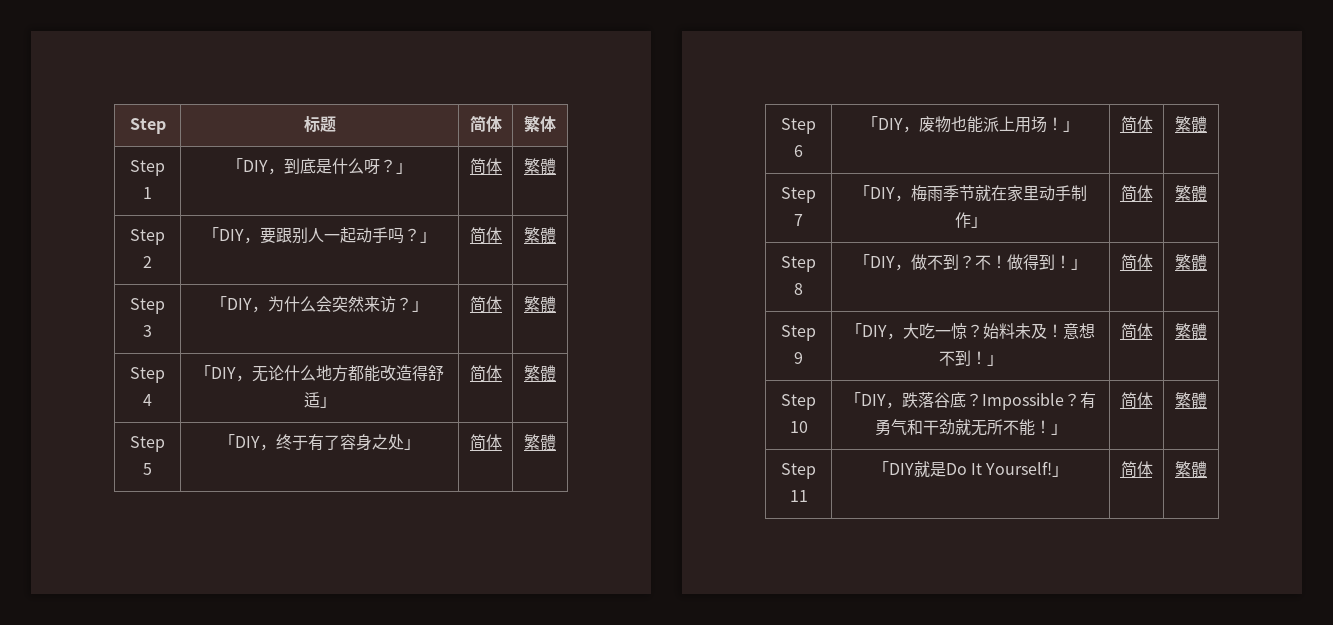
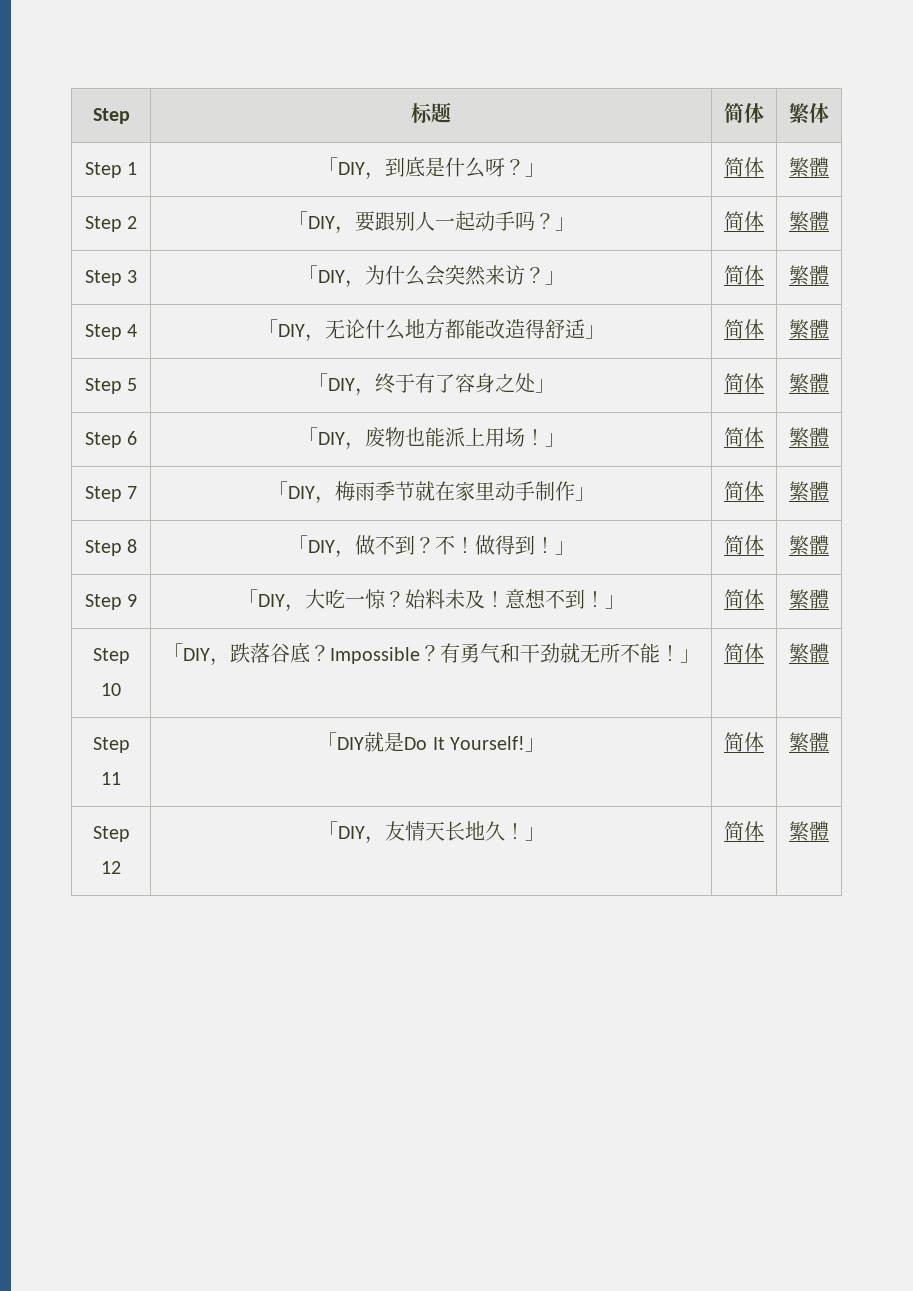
(1207, 469) none -> [92,826,130,842] [101,861,121,874] [317,821,545,844] [724,821,764,841] [789,821,829,841] // Step 12 | 「DIY，友情天长地久！」 | 简体 | 繁體

